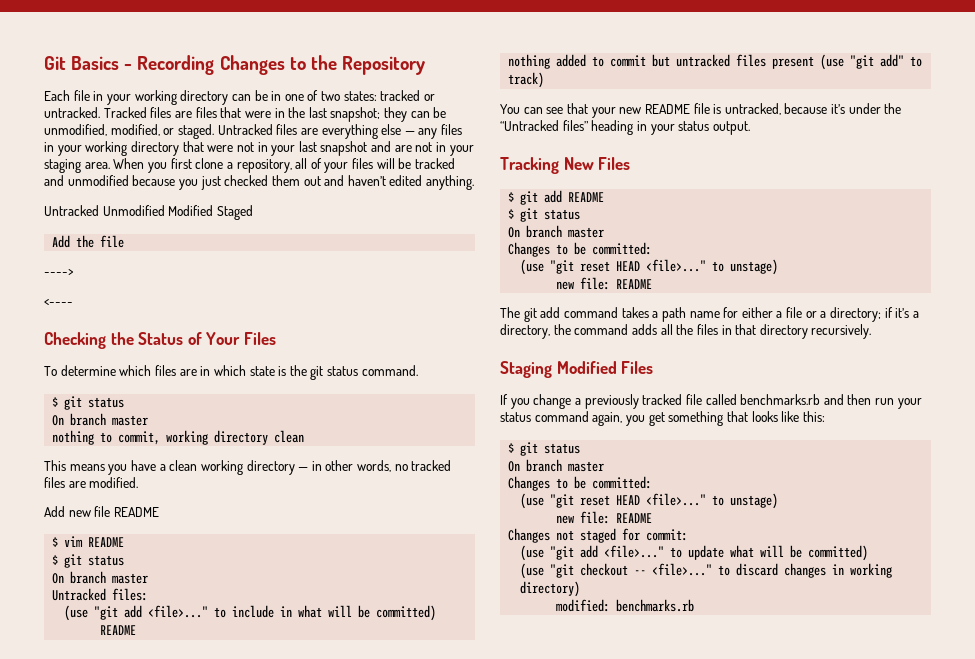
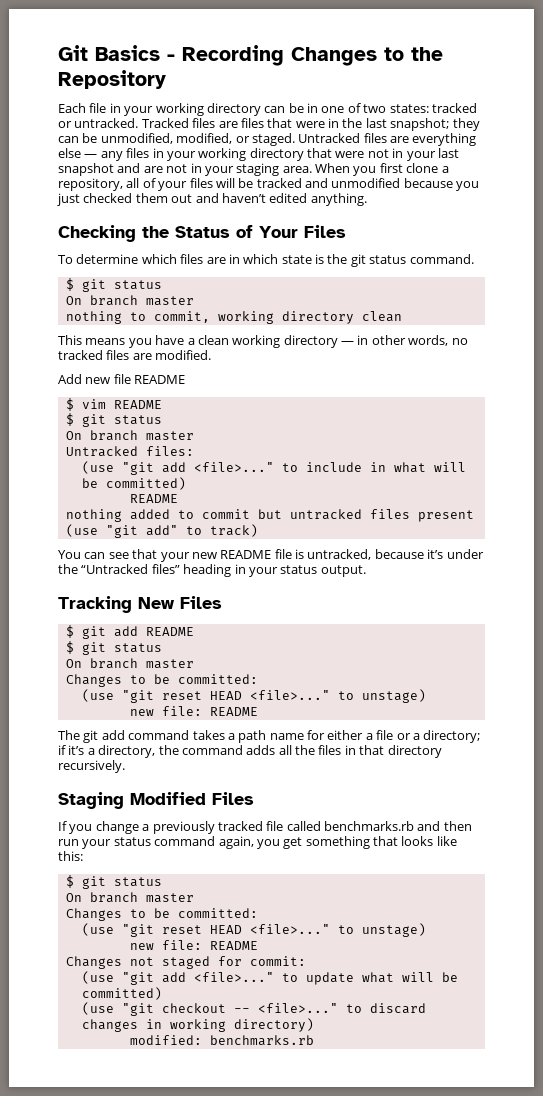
[44,205,253,220] [52,235,125,248] [44,269,74,276] [44,299,73,306] // Untracked Unmodified Modified Staged // Add the file // ----> // <---- -> (367, 199) none

